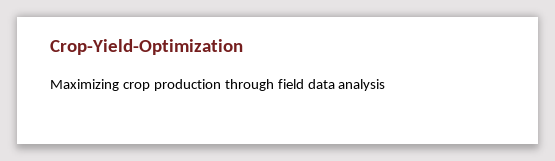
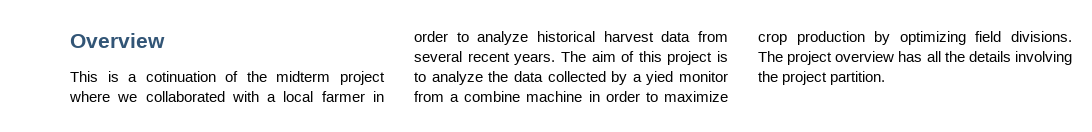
[50,39,243,55] [50,79,386,91] Crop-Yield-Optimization // Maximizing crop production through field data analysis -> [70,33,165,48] [70,71,385,85] [69,91,384,102] [414,31,728,45] [414,51,728,65] [414,71,728,85] [414,91,728,102] [758,31,1072,45] [758,51,1072,65] [758,71,886,85] Overview // This is a cotinuation of the midterm project where we collaborated with a local farmer in order to analyze historical harvest data from several recent years. The aim of this project is to analyze the data collected by a yied monitor from a combine machine in order to maximize crop production by optimizing field divisions. The project overview has all the details involving the project partition.

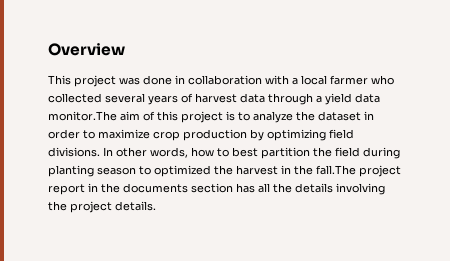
[107,71,385,85] [69,91,384,102] [414,31,728,45] [414,51,586,65] is a cotinuation of the midterm project where we collaborated with a local farmer in order to analyze historical harvest data from several recent years. The -> [74,75,394,87] [48,93,380,105] [48,111,117,121] project was done in collaboration with a local farmer who collected several years of harvest data through a yield data monitor.The
[513,71,728,85] [414,91,583,102] data collected by a yied monitor from a combine machine -> [318,111,361,121] dataset
[758,51,895,65] The project overview -> [103,147,400,159] [48,165,401,177] [48,183,233,195] In other words, how to best partition the field during planting season to optimized the harvest in the fall.The project report in the documents section
[830,71,886,85] partition. -> [115,201,156,211] details.

